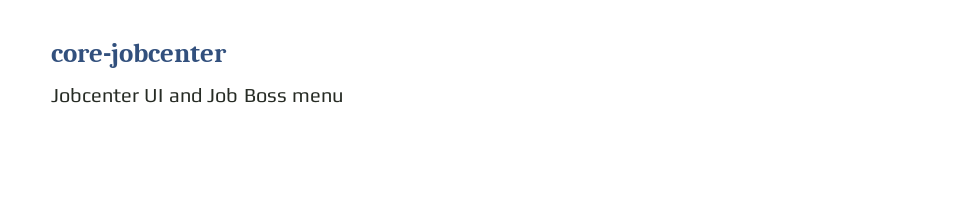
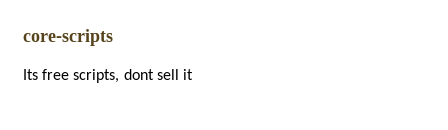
[51,43,227,68] [51,88,343,103] core-jobcenter // Jobcenter UI and Job Boss menu -> [23,29,113,46] [23,69,193,83] core-scripts // Its free scripts, dont sell it

